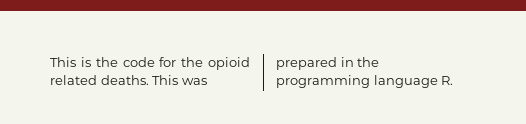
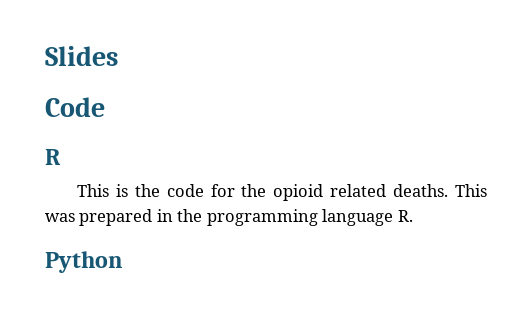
(50, 62) none -> [45,46,118,66] [45,97,105,117] [45,149,61,165] Slides // Code // R //
(454, 80) none -> [45,251,123,273] // Python

